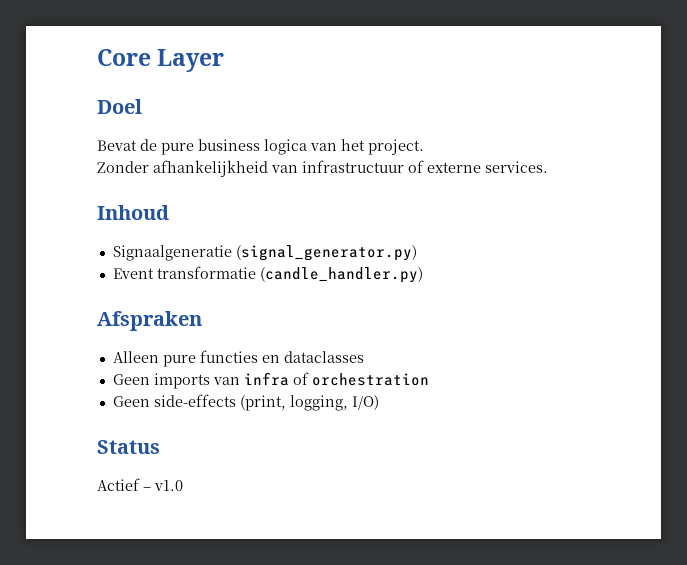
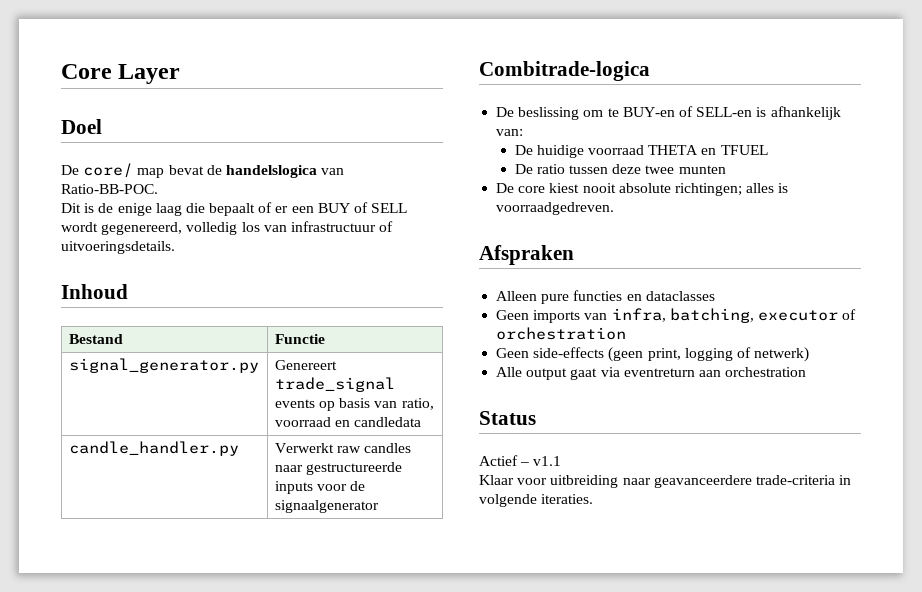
[97,139,424,155] [97,160,268,177] Bevat de pure business logica van het project. // Zonder afhankelijkheid -> [61,163,345,178] [61,184,158,194] [61,202,408,216] [61,222,260,235] De core/ map bevat de handelslogica van Ratio-BB-POC. // Dit is de enige laag die bepaalt of er een BUY of SELL wordt gegenereerd, volledig los
[427,161,548,173] externe services. -> [61,241,175,254] uitvoeringsdetails.
[112,245,417,261] [112,266,423,283] // Signaalgeneratie (signal_generator.py) // Event transformatie (candle_handler.py) -> [68,334,123,344] [274,334,325,344] [68,358,259,373] [274,360,337,370] [274,377,395,392] [274,398,434,411] [274,417,422,427] [68,441,239,456] [274,443,412,453] [274,462,403,475] [274,481,366,494] [274,500,379,513] [479,61,650,81] [496,106,841,120] [496,129,524,136] [514,145,768,158] [514,164,726,174] [496,183,789,196] [496,202,615,215] // Bestand | Functie // signal_generator.py | Genereert trade_signal events op basis van ratio, voorraad en candledata // candle_handler.py | Verwerkt raw candles naar gestructureerde inputs voor de signaalgenerator // Combitrade-logica // De beslissing om te BUY-en of SELL-en is afhankelijk van: // De huidige voorraad THETA en TFUEL // De ratio tussen deze twee munten // De core kiest nooit absolute richtingen; alles is voorraadgedreven.
[243,372,289,386] infra -> [611,308,838,323] infra, batching, executor
[239,395,379,411] [97,440,160,454] [97,478,183,491] (print, logging, I/O) // Status // Actief – v1.0 -> [608,347,810,362] [496,367,807,380] [479,411,536,425] [479,455,562,466] [479,475,852,488] [479,494,594,507] (geen print, logging of netwerk) // Alle output gaat via eventreturn aan orchestration // Status // Actief – v1.1 // Klaar voor uitbreiding naar geavanceerdere trade-criteria in volgende iteraties.

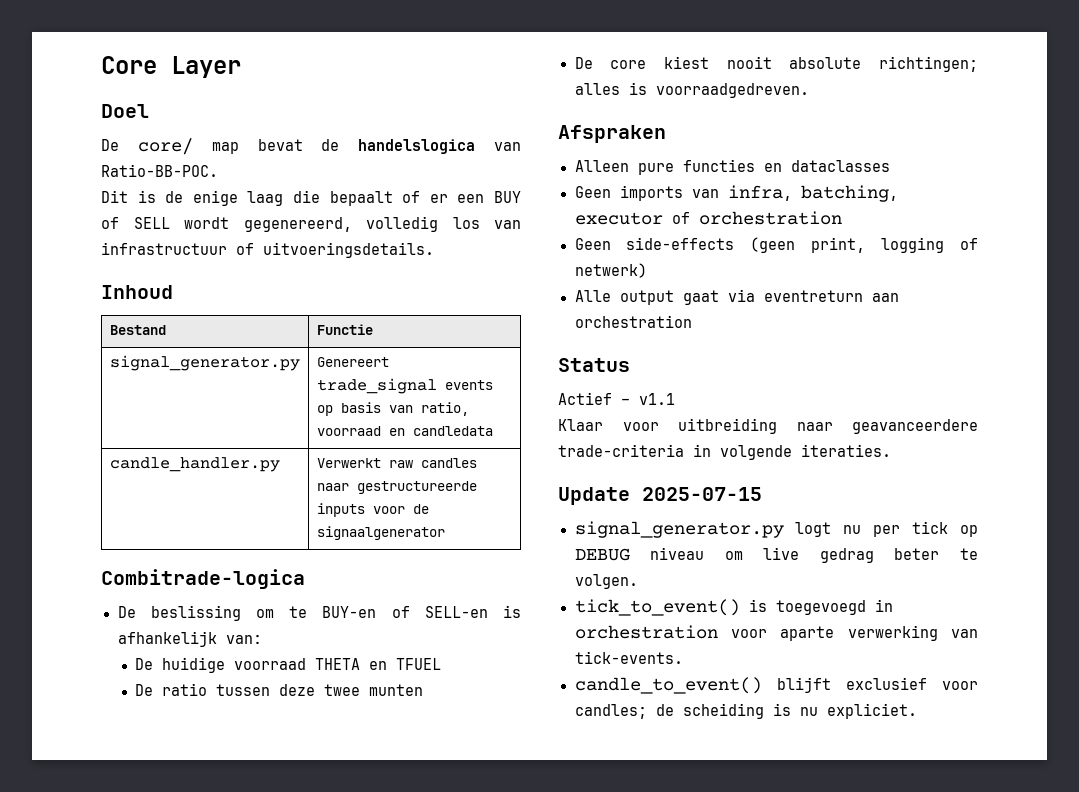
(594, 499) none -> [558,487,762,505] [574,521,978,538] [574,547,978,563] [574,574,638,589] [574,599,893,616] [574,625,978,641] [574,651,683,664] [574,677,978,694] [574,703,917,719] // Update 2025-07-15 // signal_generator.py logt nu per tick op DEBUG niveau om live gedrag beter te volgen. // tick_to_event() is toegevoegd in orchestration voor aparte verwerking van tick-events. // candle_to_event() blijft exclusief voor candles; de scheiding is nu expliciet.

